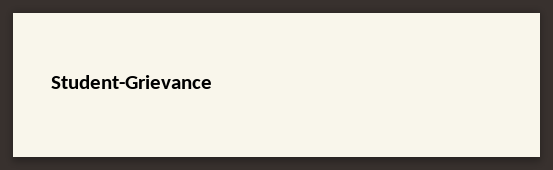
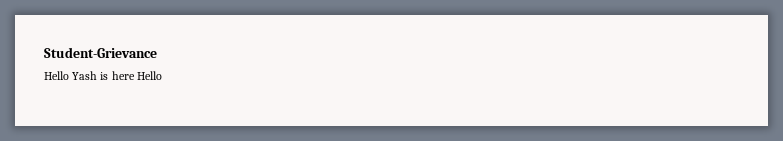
(212, 82) none -> [44,71,162,80] // Hello Yash is here Hello

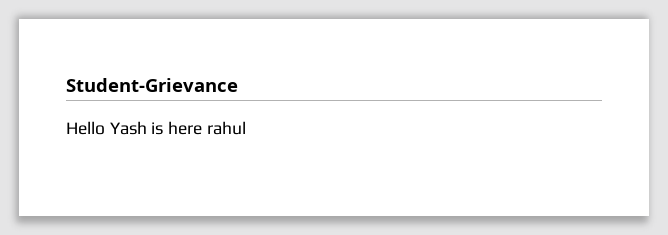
[136,71,162,80] Hello -> [206,121,246,135] rahul

